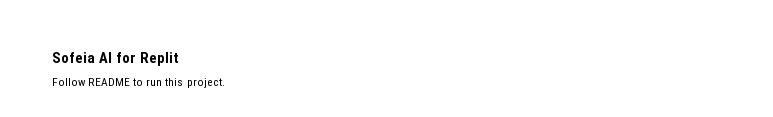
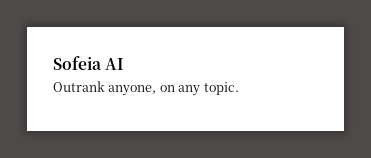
[115,52,179,66] [52,78,225,88] for Replit // Follow README to run this project. -> [53,81,239,96] // Outrank anyone, on any topic.

